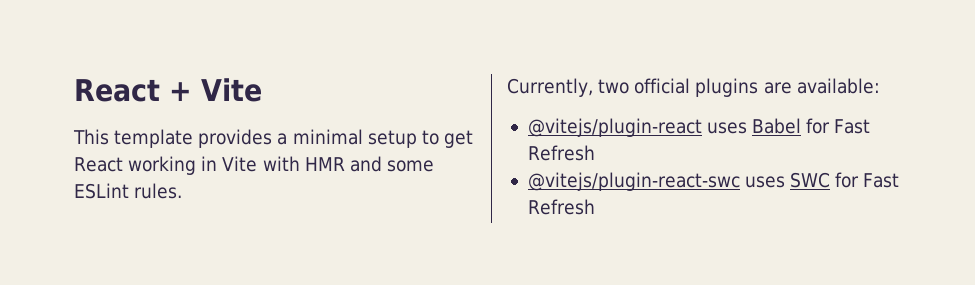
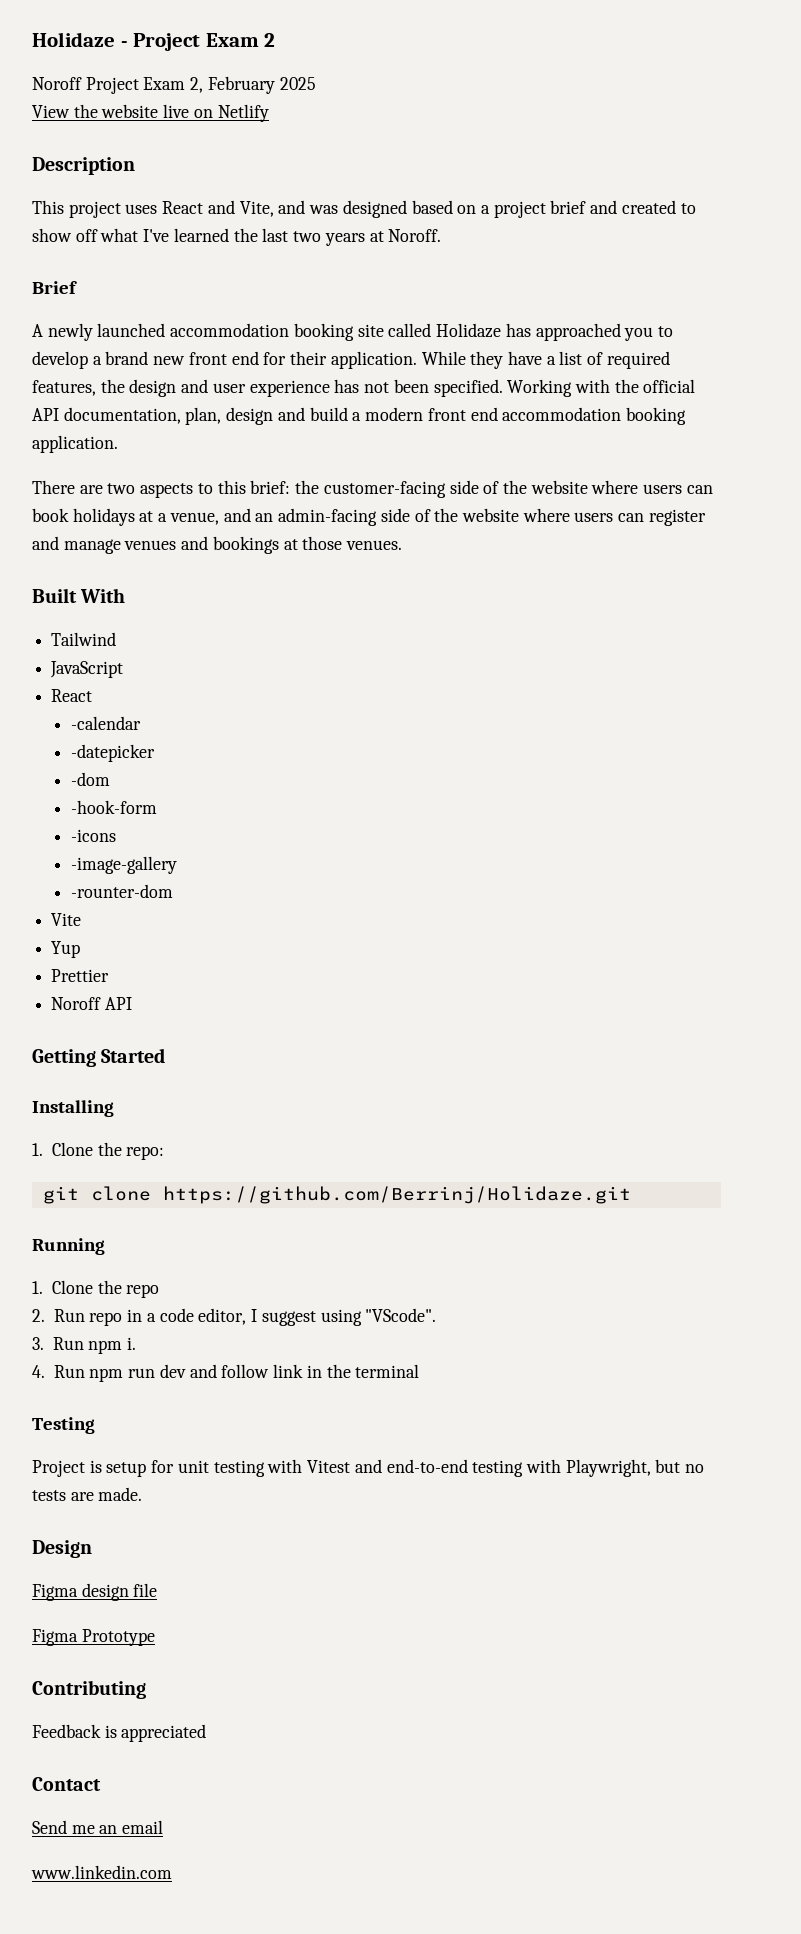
[74,78,262,102] [73,129,473,148] [74,156,434,175] [74,183,183,199] [507,78,880,97] [527,118,871,137] [527,145,595,161] [527,172,900,191] [527,199,595,215] React + Vite // This template provides a minimal setup to get React working in Vite with HMR and some ESLint rules. // Currently, two official plugins are available: // @vitejs/plugin-react uses Babel for Fast Refresh // @vitejs/plugin-react-swc uses SWC for Fast Refresh -> [32,32,276,51] [32,76,316,94] [32,104,269,122] [32,157,135,175] [32,200,696,218] [32,228,442,246] [32,281,77,294] [32,323,673,341] [32,351,670,369] [32,379,696,397] [32,407,686,425] [32,435,118,453] [32,480,713,498] [32,508,706,526] [32,536,403,554] [32,588,126,603] [51,632,117,646] [50,661,124,678] [51,689,93,702] [71,716,142,730] [71,744,156,762] [71,772,111,786] [71,800,158,814] [71,829,117,842] [71,856,178,874] [71,884,174,898] [51,913,82,926] [51,941,81,958] [51,969,110,982] [51,997,132,1010] [32,1048,166,1067] [32,1100,114,1117] [32,1142,165,1160] [42,1186,631,1204] [32,1238,105,1255] [32,1280,160,1298] [32,1308,437,1326] [32,1337,137,1354] [32,1364,420,1382] [32,1417,95,1434] [32,1459,705,1477] [32,1487,143,1501] [32,1540,92,1558] [32,1583,158,1601] [32,1629,155,1646] [32,1680,146,1699] [32,1724,207,1742] [32,1777,101,1791] [32,1820,164,1834] [31,1865,172,1879] Holidaze - Project Exam 2 // Noroff Project Exam 2, February 2025 // View the website live on Netlify // Description // This project uses React and Vite, and was designed based on a project brief and created to show off what I've learned the last two years at Noroff. // Brief // A newly launched accommodation booking site called Holidaze has approached you to develop a brand new front end for their application. While they have a list of required features, the design and user experience has not been specified. Working with the official API documentation, plan, design and build a modern front end accommodation booking application. // There are two aspects to this brief: the customer-facing side of the website where users can book holidays at a venue, and an admin-facing side of the website where users can register and manage venues and bookings at those venues. // Built With // Tailwind // JavaScript // React // -calendar // -datepicker // -dom // -hook-form // -icons // -image-gallery // -rounter-dom // Vite // Yup // Prettier // Noroff API // Getting Started // Installing // 1. Clone the repo: // git clone https://github.com/Berrinj/Holidaze.git // Running // 1. Clone the repo // 2. Run repo in a code editor, I suggest using "VScode". // 3. Run npm i. // 4. Run npm run dev and follow link in the terminal // Testing // Project is setup for unit testing with Vitest and end-to-end testing with Playwright, but no tests are made. // Design // Figma design file // Figma Prototype // Contributing // Feedback is appreciated // Contact // Send me an email // www.linkedin.com

